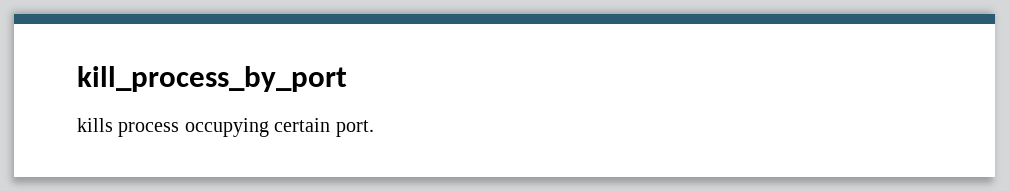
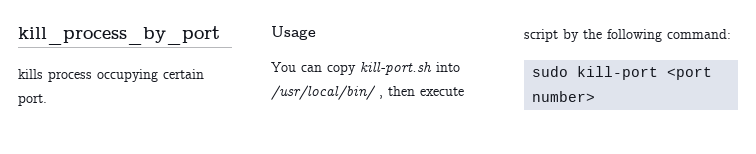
(374, 128) none -> [271,26,316,40] [271,62,460,75] [271,85,464,100] [524,29,731,42] [532,66,713,80] [532,91,596,102] // Usage // You can copy kill-port.sh into /usr/local/bin/ , then execute script by the following command: // sudo kill-port <port number>

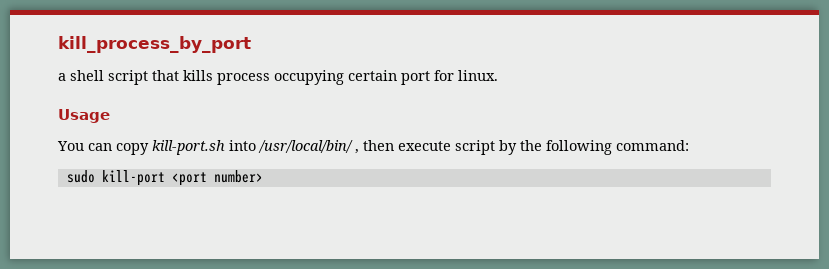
(220, 35) none -> [58,70,179,85] a shell script that
[18,94,47,106] port. -> [401,70,498,85] port for linux.

